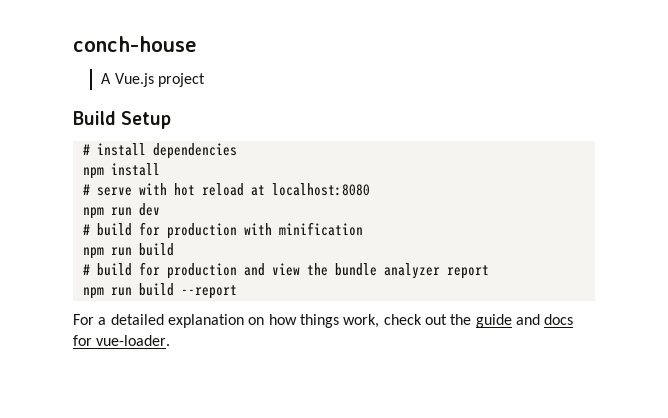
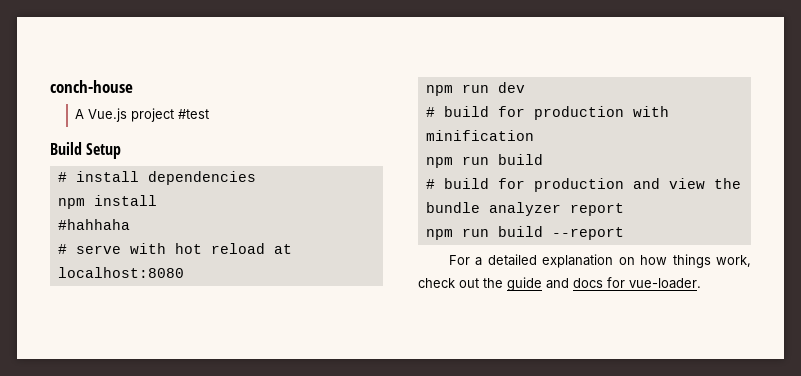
(205, 80) none -> [177,109,209,119] #test
(160, 169) none -> [57,219,130,230] // #hahhaha

